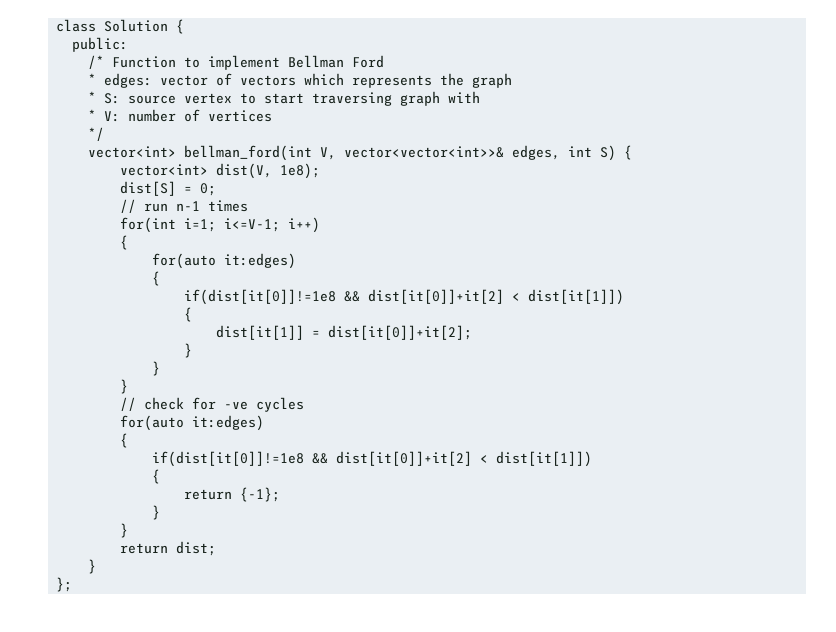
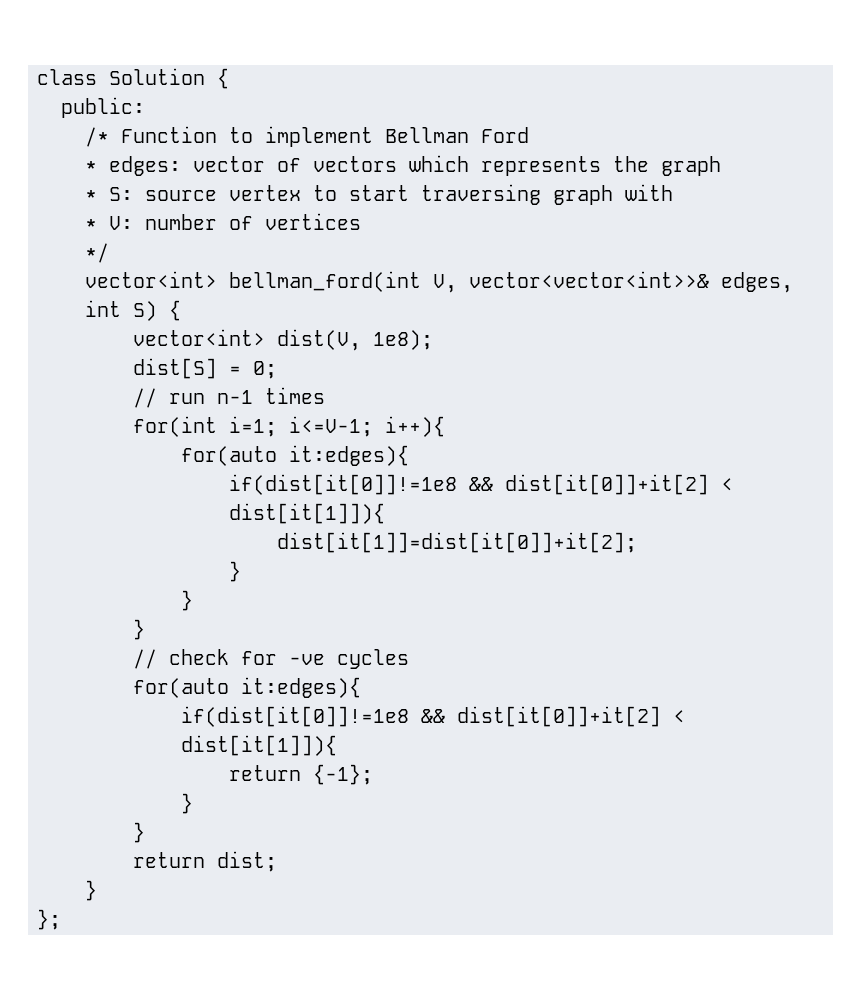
[288,217,321,233] [120,235,129,250] [152,253,297,269] [152,271,161,286] [184,289,625,305] [184,307,193,322] [216,325,473,340] i++) // { // for(auto it:edges) // { // if(dist[it[0]]!=1e8 && dist[it[0]]+it[2] < dist[it[1]]) // { // dist[it[1]] = dist[it[0]]+it[2]; -> [385,416,445,437] [181,445,409,466] [229,474,733,495] [229,503,385,524] [277,532,637,553] i++){ // for(auto it:edges){ // if(dist[it[0]]!=1e8 && dist[it[0]]+it[2] < dist[it[1]]){ // dist[it[1]]=dist[it[0]]+it[2];
[192,415,265,431] [120,433,129,448] [152,451,593,467] [152,469,161,484] it:edges) // { // if(dist[it[0]]!=1e8 && dist[it[0]]+it[2] < dist[it[1]]) // { -> [241,677,361,698] [181,706,685,727] [181,735,337,756] it:edges){ // if(dist[it[0]]!=1e8 && dist[it[0]]+it[2] < dist[it[1]]){

